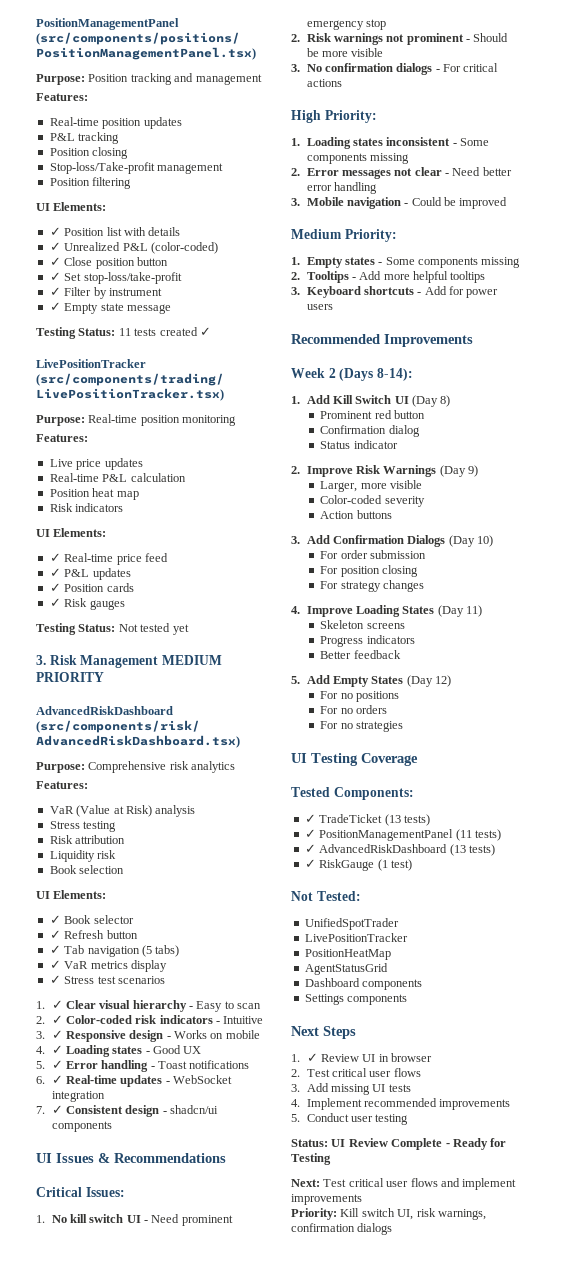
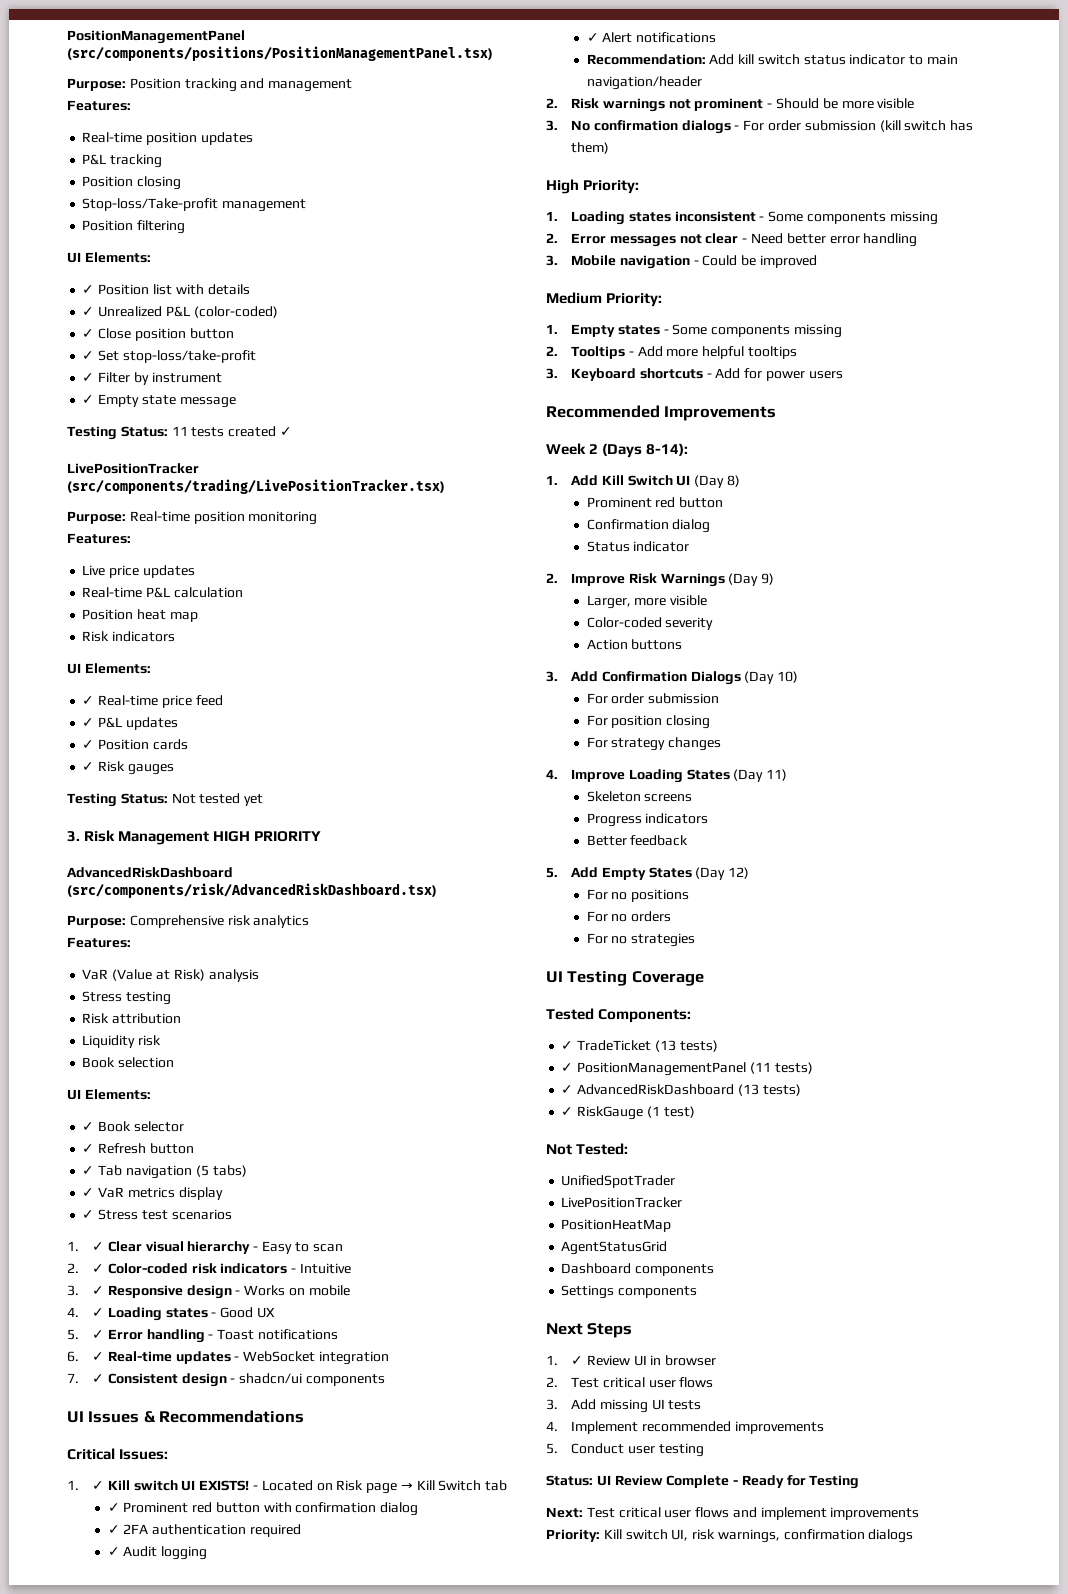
[161,655,222,665] MEDIUM -> [213,831,251,842] HIGH
[51,1214,233,1226] [306,19,386,30] No kill switch UI - Need prominent emergency stop -> [92,1480,508,1494] [107,1502,419,1516] [107,1524,301,1537] [107,1546,208,1560] [586,32,717,43] [586,54,958,65] [586,76,702,90] ✓ Kill switch UI EXISTS! - Located on Risk page → Kill Switch tab // ✓ Prominent red button with confirmation dialog // ✓ 2FA authentication required // ✓ Audit logging // ✓ Alert notifications // Recommendation: Add kill switch status indicator to main navigation/header
[463,63,499,72] [306,79,342,87] critical actions -> [768,120,974,132] [571,142,610,154] order submission (kill switch has them)

